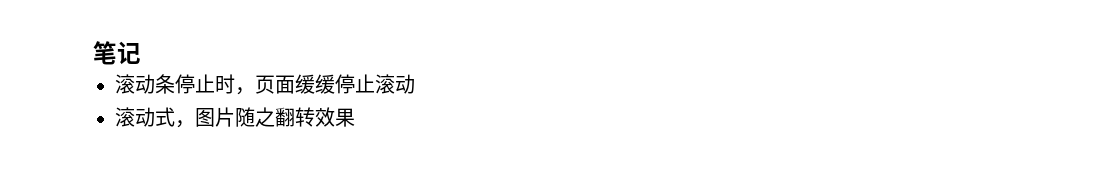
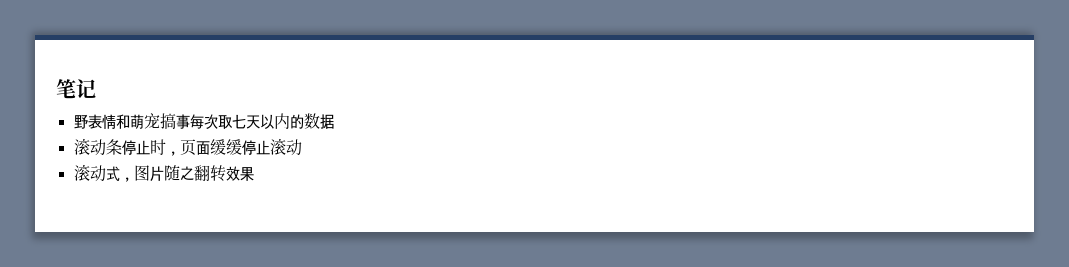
(141, 53) none -> [73,113,334,130] // 野表情和萌宠搞事每次取七天以内的数据

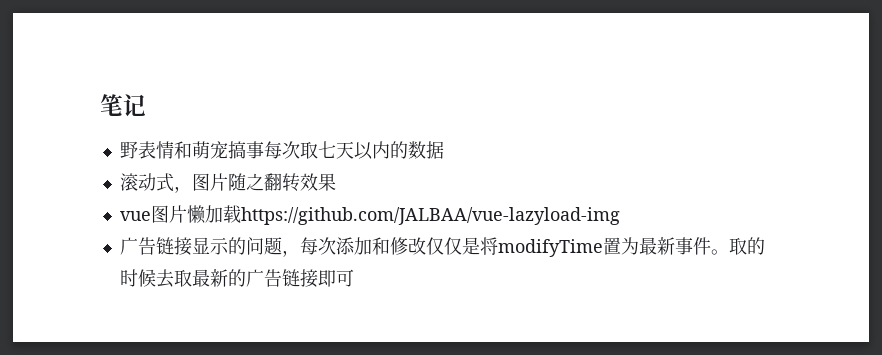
[73,138,302,156] // 滚动条停止时，页面缓缓停止滚动 -> (444, 150) none
(254, 174) none -> [119,205,620,225] [119,237,765,257] [119,269,354,288] // vue图片懒加载https://github.com/JALBAA/vue-lazyload-img // 广告链接显示的问题，每次添加和修改仅仅是将modifyTime置为最新事件。取的时候去取最新的广告链接即可

